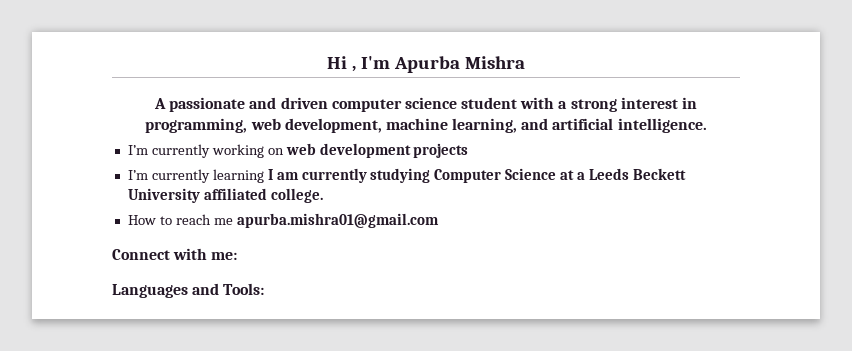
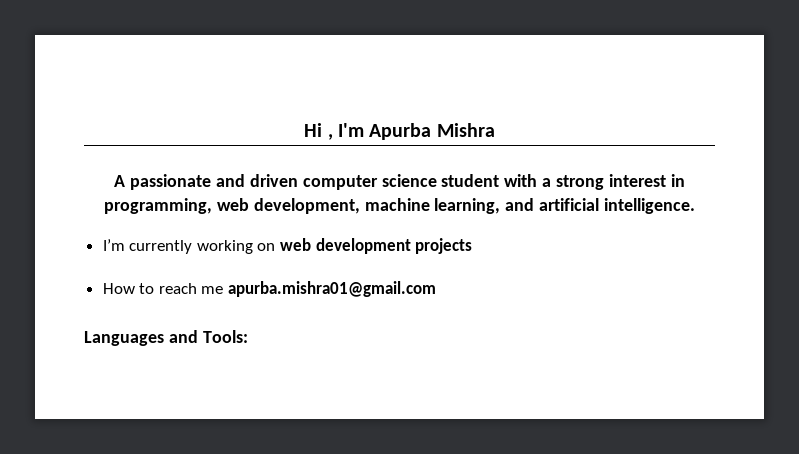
[127,168,686,183] [127,188,323,203] // I’m currently learning I am currently studying Computer Science at a Leeds Beckett University affiliated college. -> (473, 246) none
[112,248,238,260] // Connect with me: -> (437, 289) none

